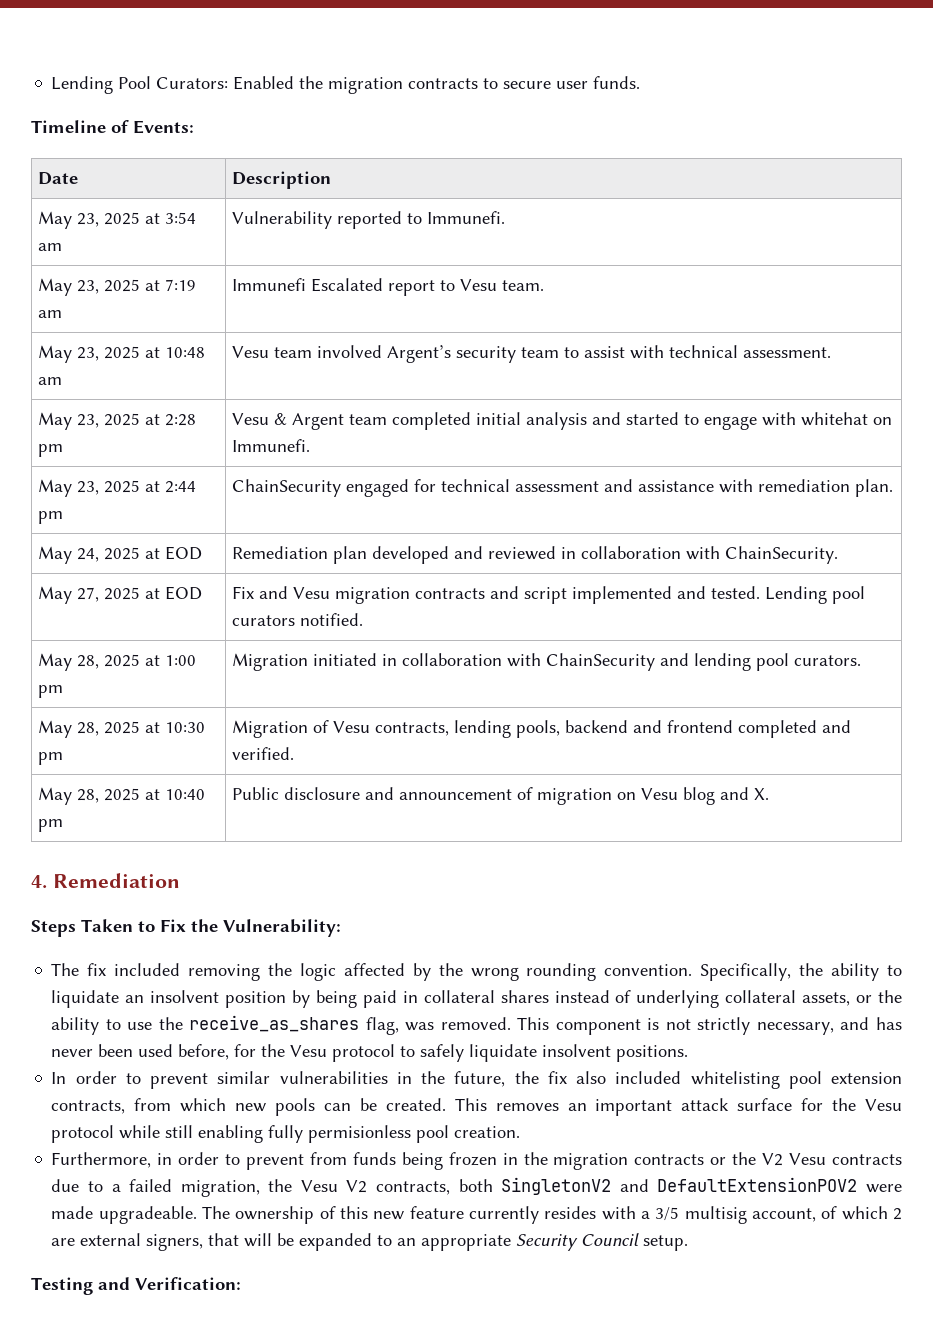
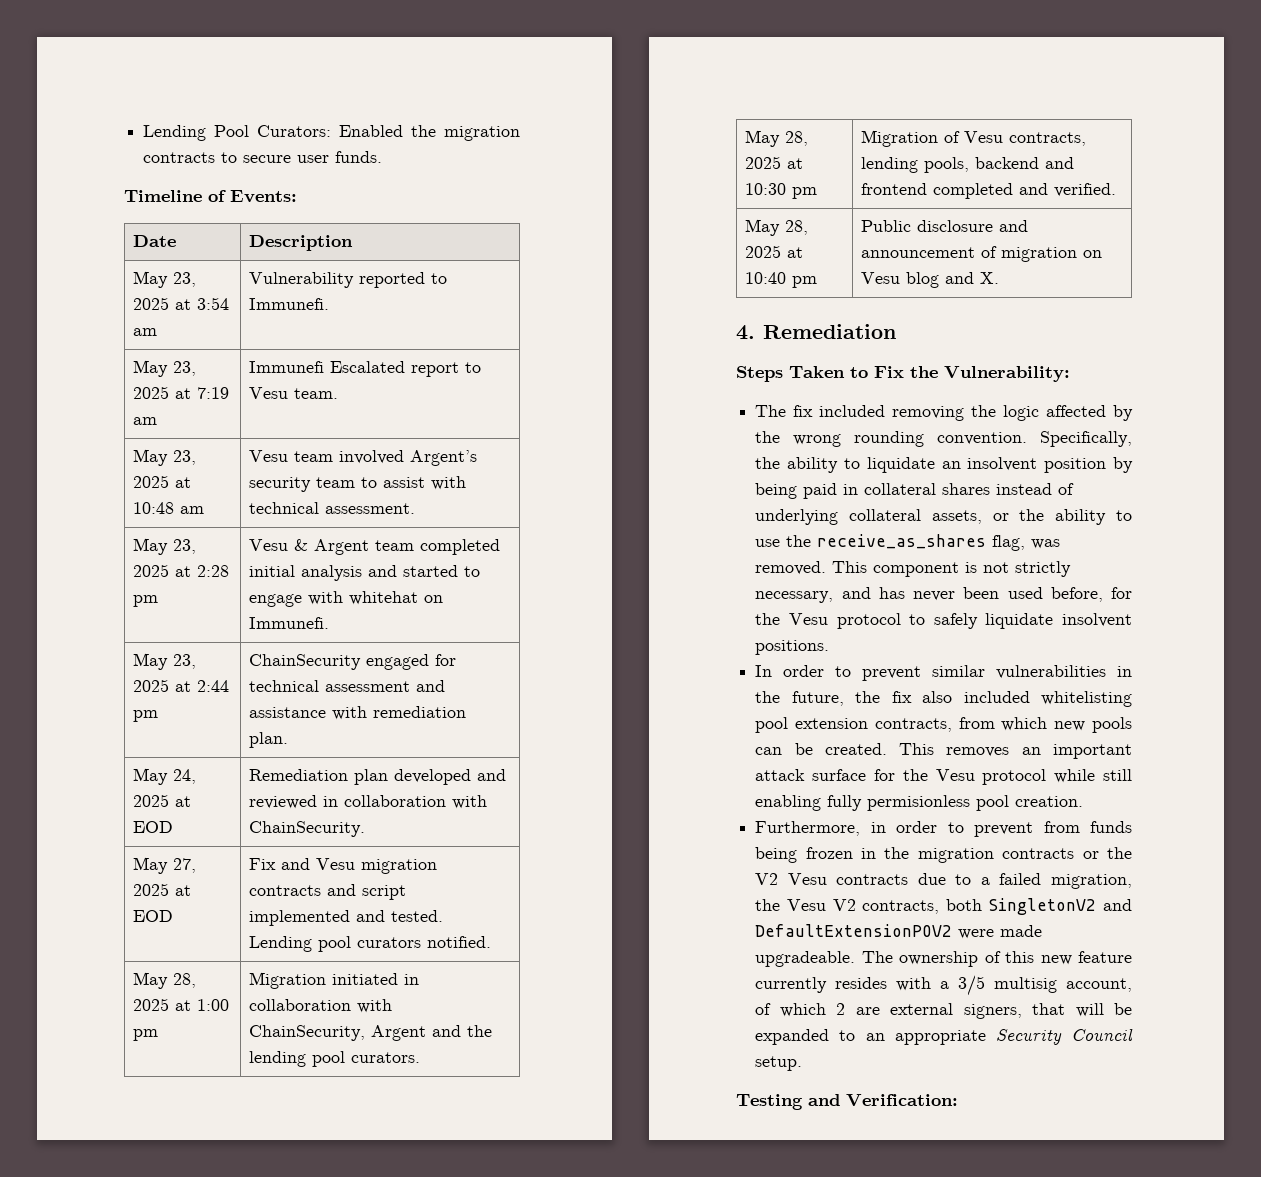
[546,653,690,671] ChainSecurity and -> [249,1025,493,1041] ChainSecurity, Argent and the

